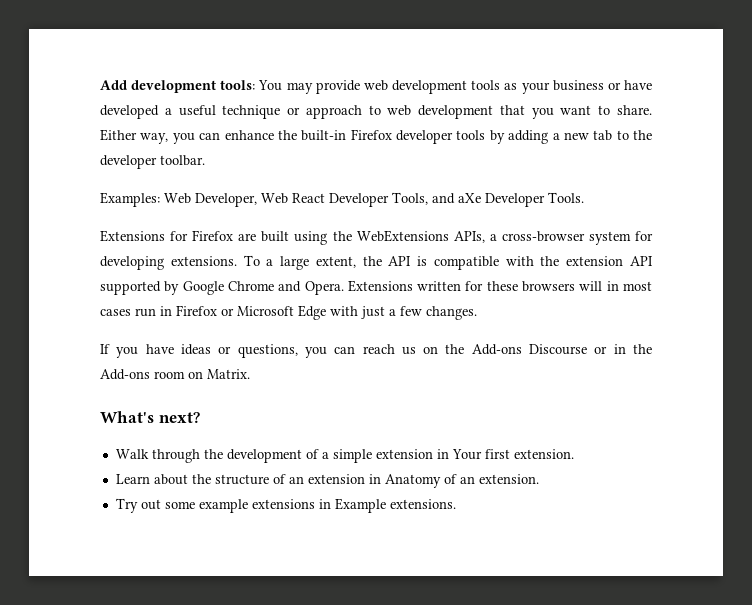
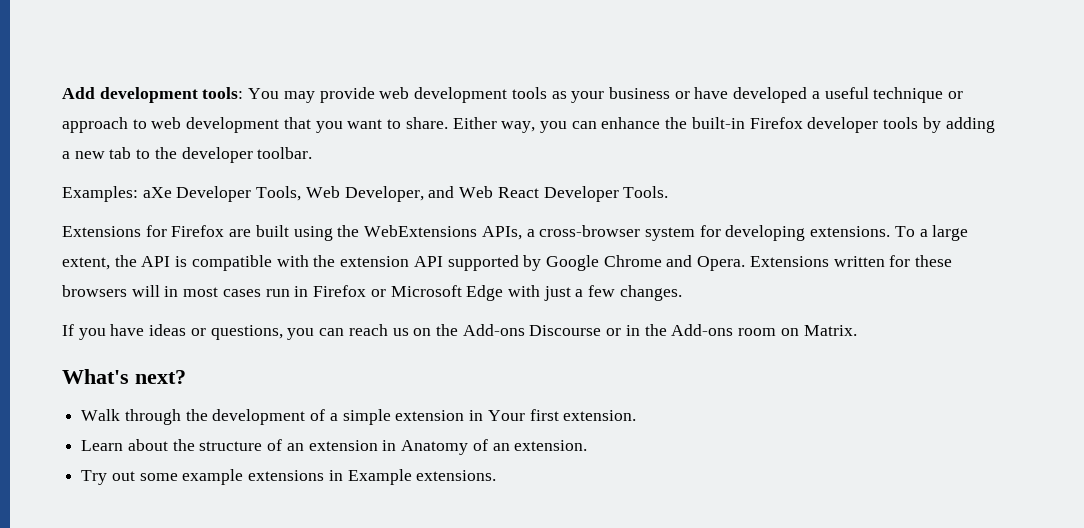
(160, 199) none -> [142,186,302,202] aXe Developer Tools,
(257, 200) none -> [428,186,455,198] and
[392,192,545,207] Tools, and aXe Developer -> (619, 194) none

